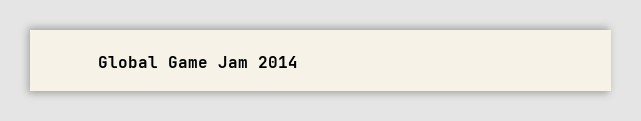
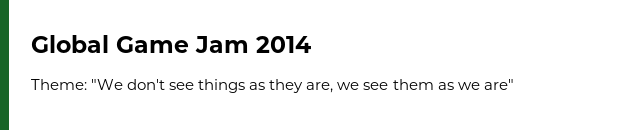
(298, 62) none -> [31,79,514,93] // Theme: "We don't see things as they are, we see them as we are"

